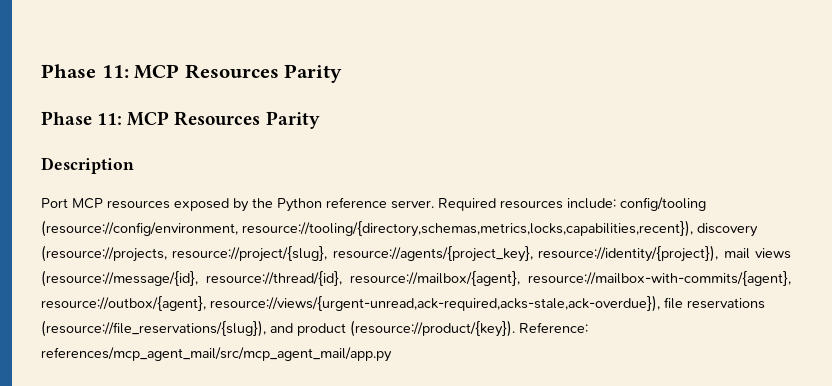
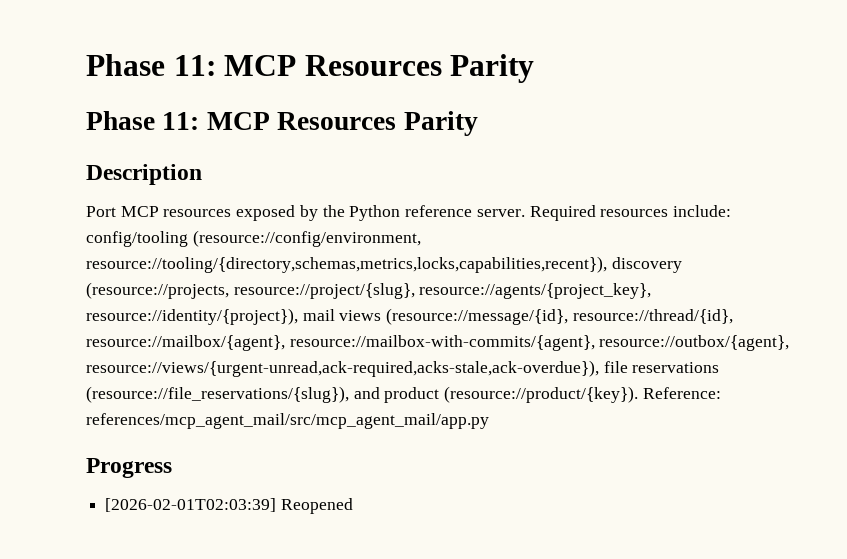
(392, 354) none -> [86,458,172,478] [105,498,353,514] // Progress // [2026-02-01T02:03:39] Reopened

